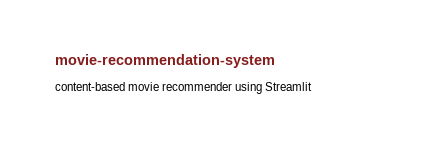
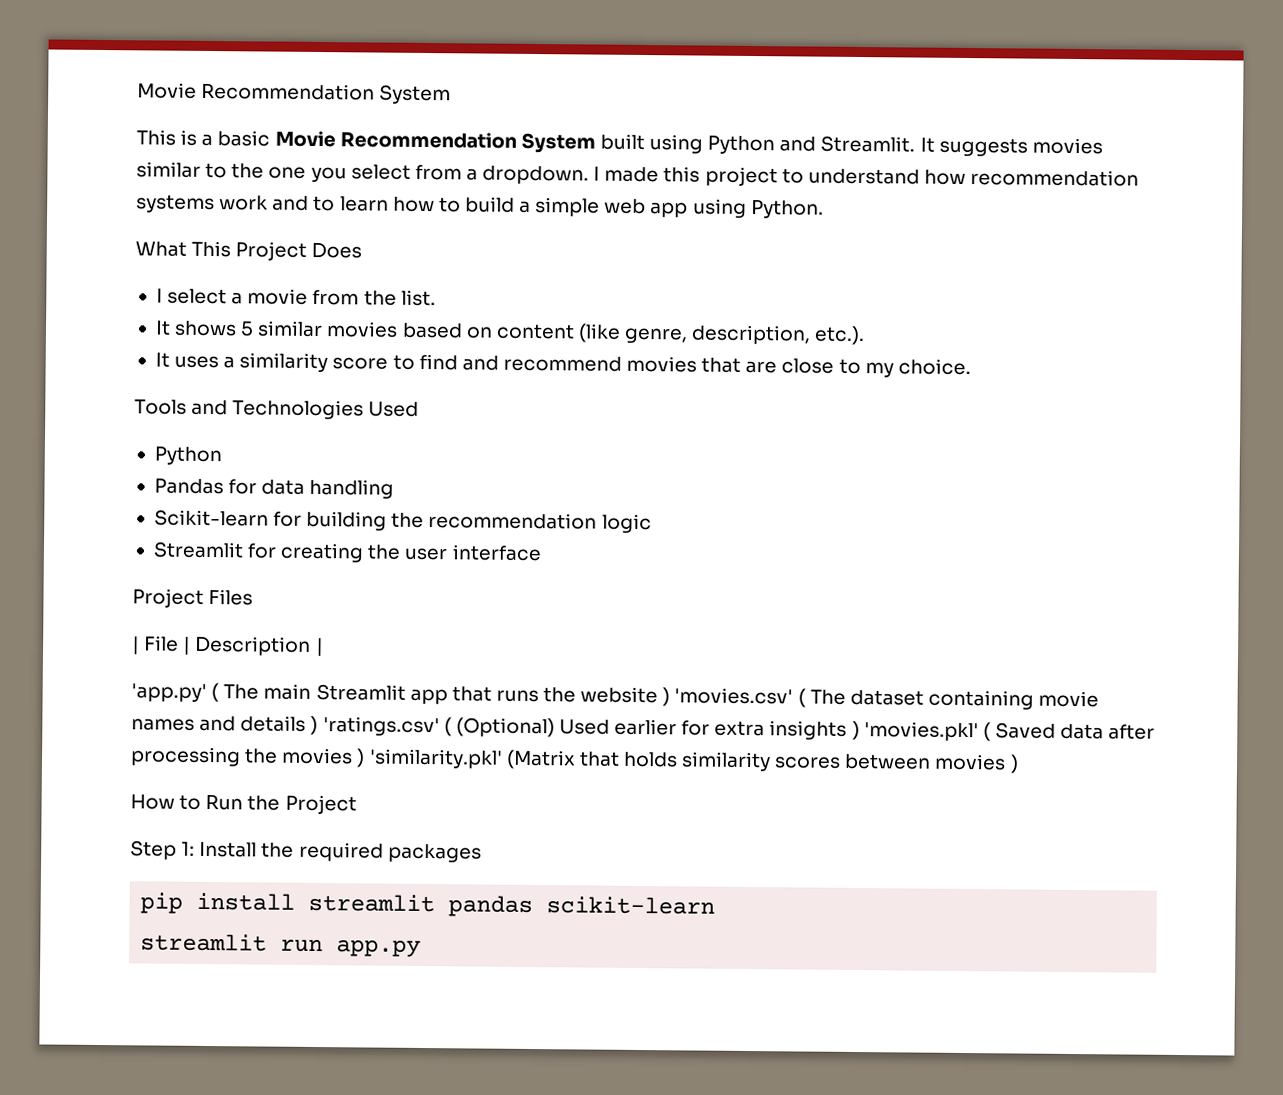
[55,54,275,68] [55,82,313,94] movie-recommendation-system // content-based movie recommender using Streamlit -> [137,82,452,105] [136,129,1103,157] [136,161,1140,187] [136,194,824,219] [135,240,363,261] [155,288,436,307] [154,320,866,346] [154,352,971,378] [134,399,420,420] [153,446,222,466] [153,478,395,499] [153,509,652,534] [152,541,542,563] [132,588,254,608] [131,635,324,657] [131,683,1100,710] [131,715,1156,742] [130,746,1019,774] [130,794,357,815] [130,840,482,863] [140,892,716,918] [140,933,422,957] Movie Recommendation System // This is a basic Movie Recommendation System built using Python and Streamlit. It suggests movies similar to the one you select from a dropdown. I made this project to understand how recommendation systems work and to learn how to build a simple web app using Python. // What This Project Does // I select a movie from the list. // It shows 5 similar movies based on content (like genre, description, etc.). // It uses a similarity score to find and recommend movies that are close to my choice. // Tools and Technologies Used // Python // Pandas for data handling // Scikit-learn for building the recommendation logic // Streamlit for creating the user interface // Project Files // | File | Description | // 'app.py' ( The main Streamlit app that runs the website ) 'movies.csv' ( The dataset containing movie names and details ) 'ratings.csv' ( (Optional) Used earlier for extra insights ) 'movies.pkl' ( Saved data after processing the movies ) 'similarity.pkl' (Matrix that holds similarity scores between movies ) // How to Run the Project // Step 1: Install the required packages // pip install streamlit pandas scikit-learn // streamlit run app.py

